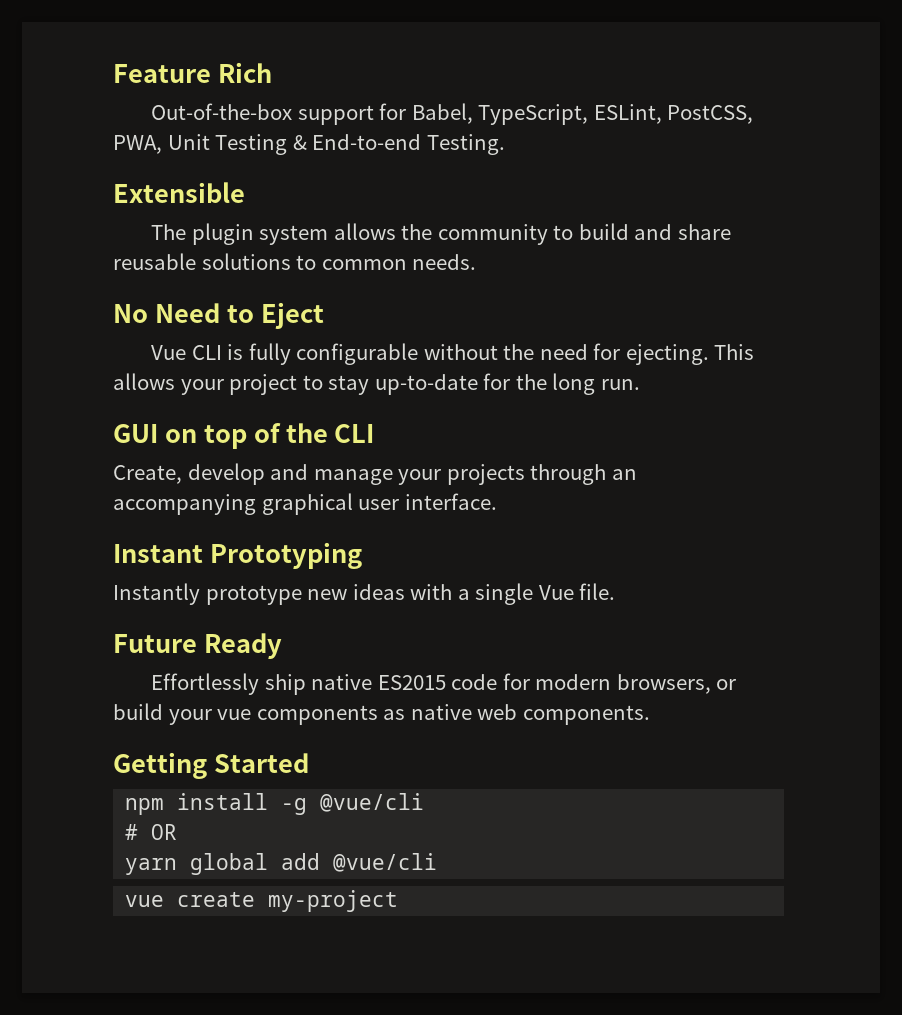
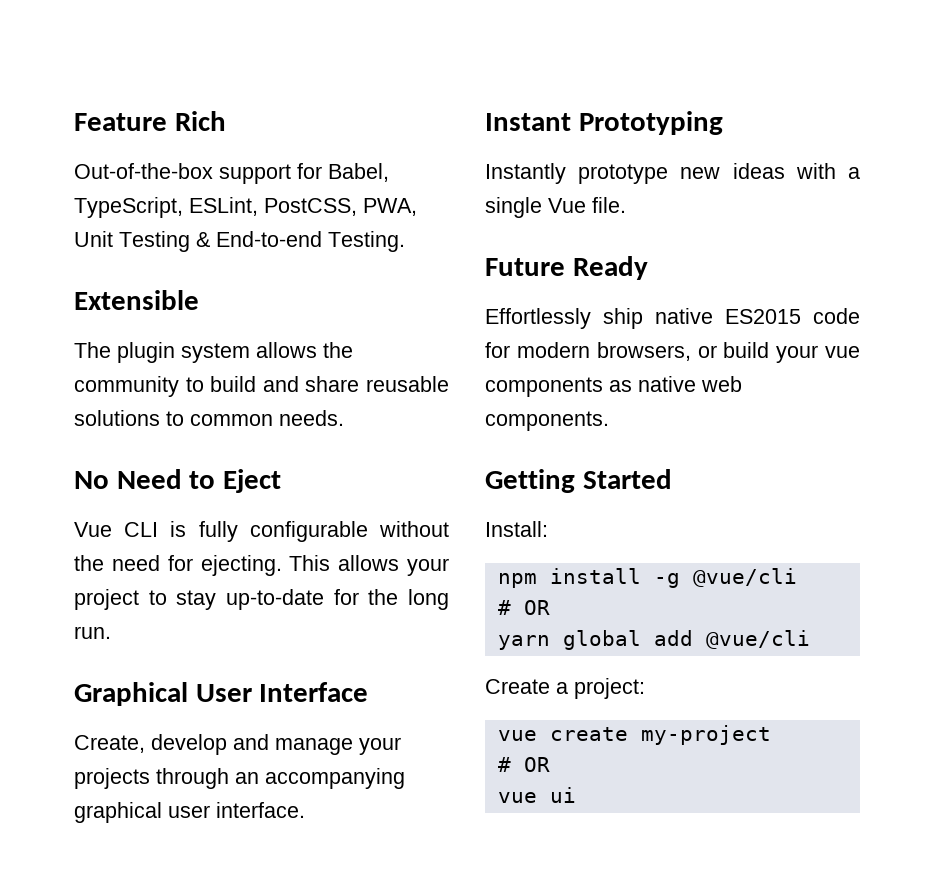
[113,423,375,449] GUI on top of the CLI -> [74,682,369,706] Graphical User Interface
(309, 763) none -> [485,521,548,537] // Install:
(438, 862) none -> [485,678,645,699] // Create a project:
(399, 901) none -> [497,757,550,772] [497,787,576,803] // # OR // vue ui

